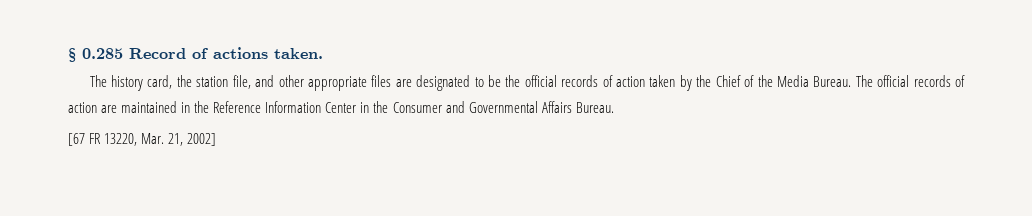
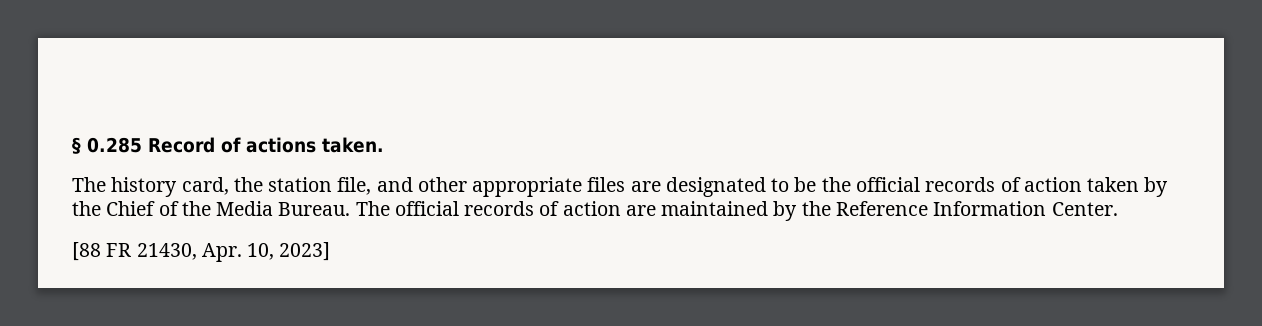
[181,102,191,113] in -> [773,201,798,221] by
[325,101,614,113] [68,133,217,146] Center in the Consumer and Governmental Affairs Bureau. // [67 FR 13220, Mar. 21, 2002] -> [1051,202,1118,216] [72,242,331,262] Center. // [88 FR 21430, Apr. 10, 2023]

